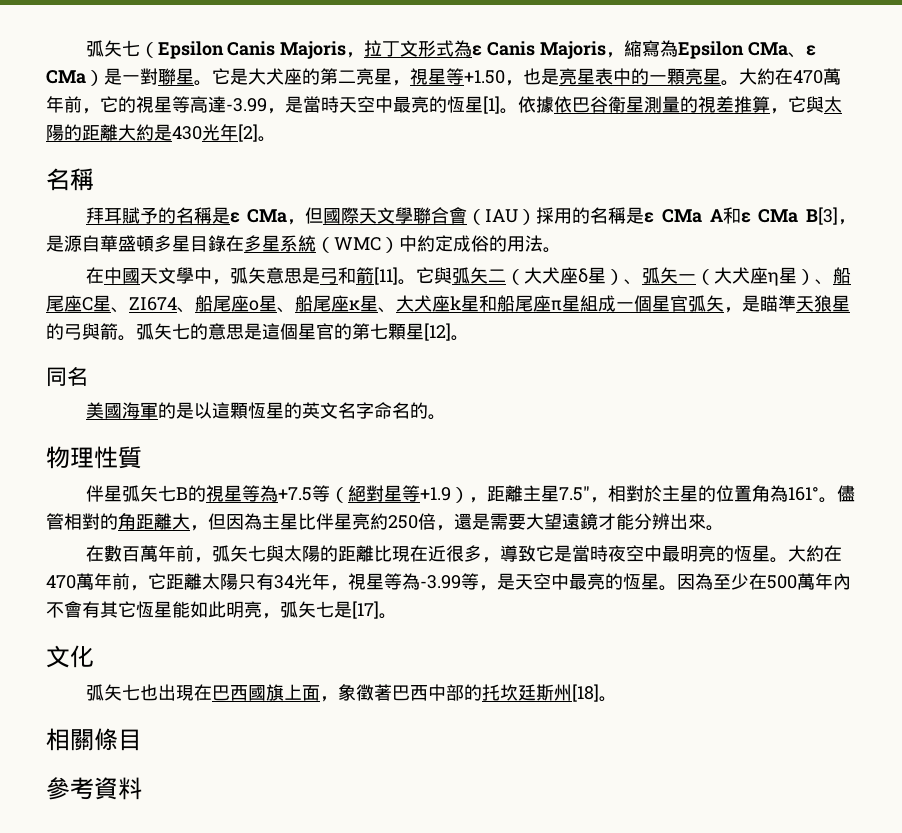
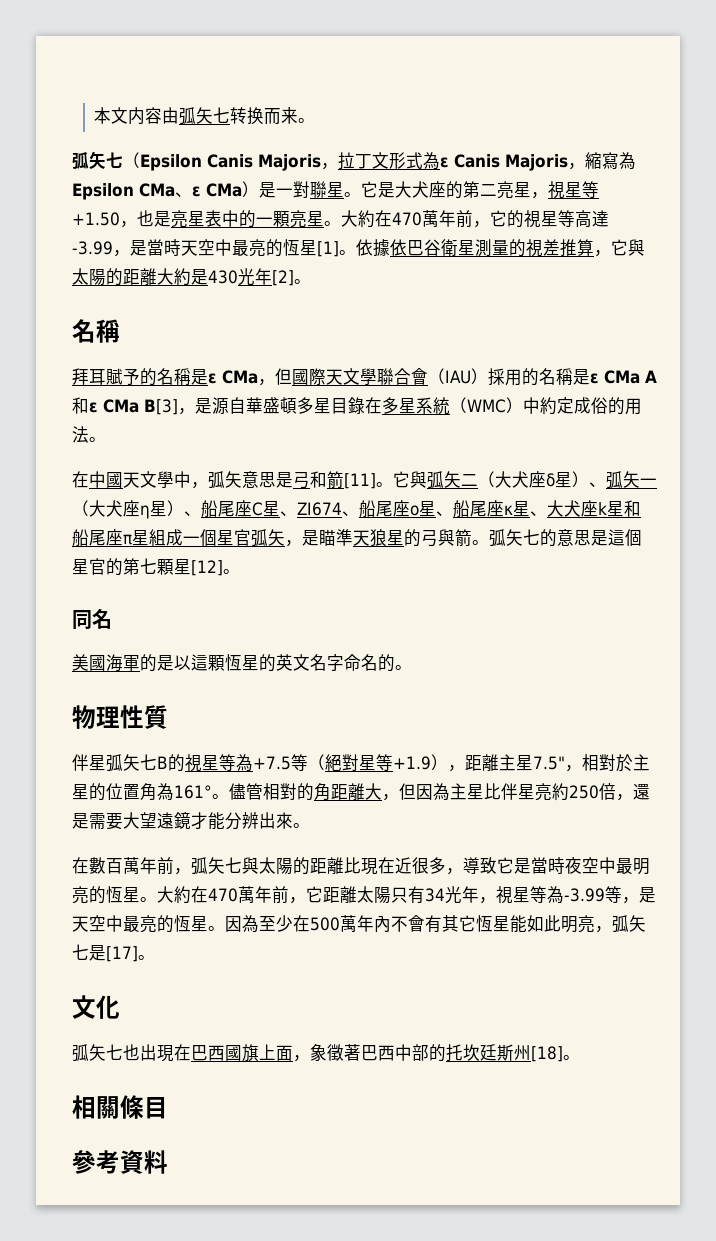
(85, 48) none -> [94,107,316,125] 本文内容由弧矢七转换而来。 //

